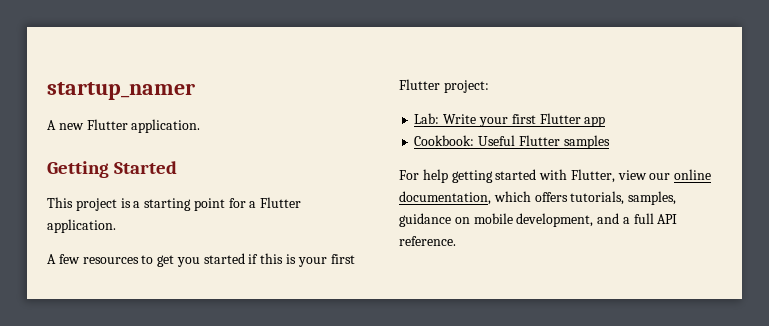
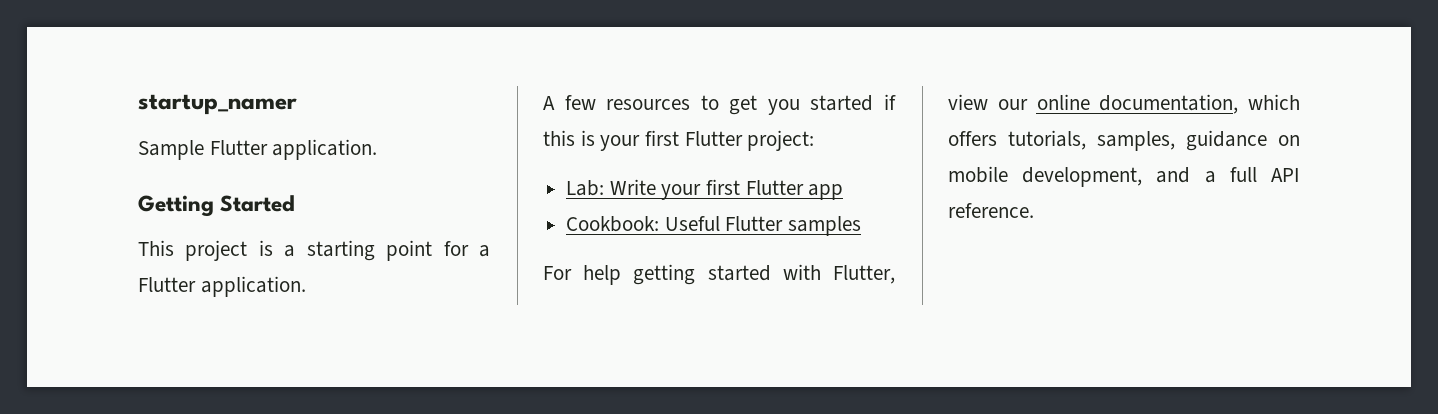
[47,120,84,130] A new -> [138,140,204,160] Sample

